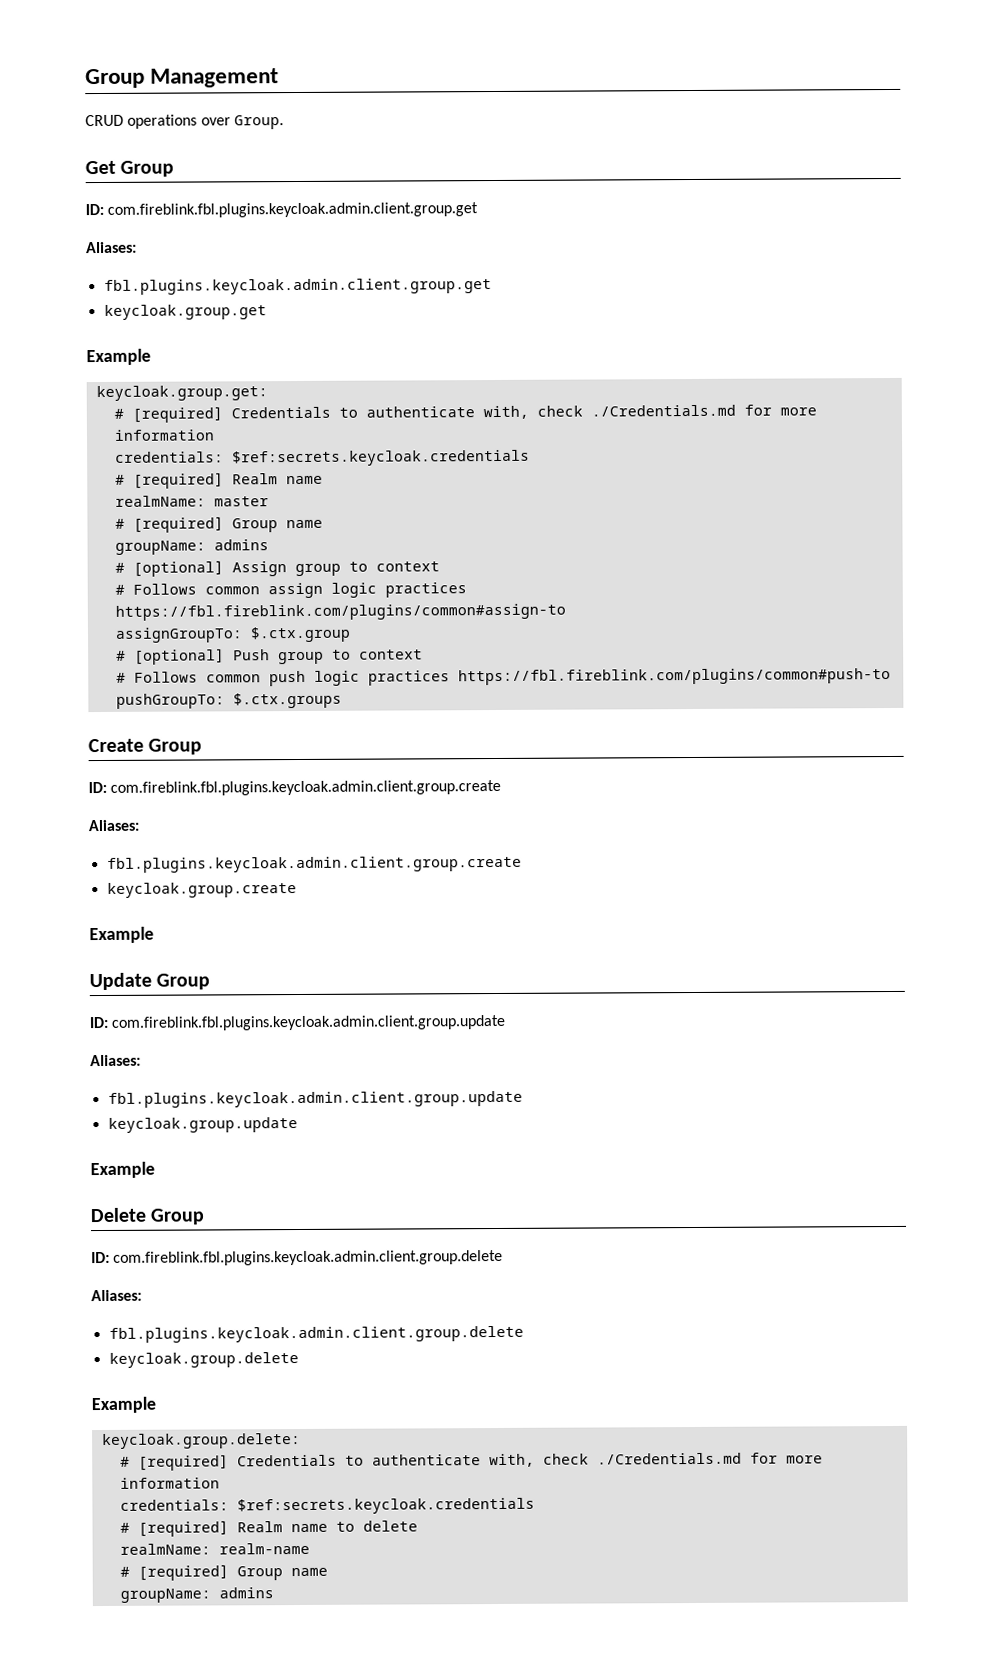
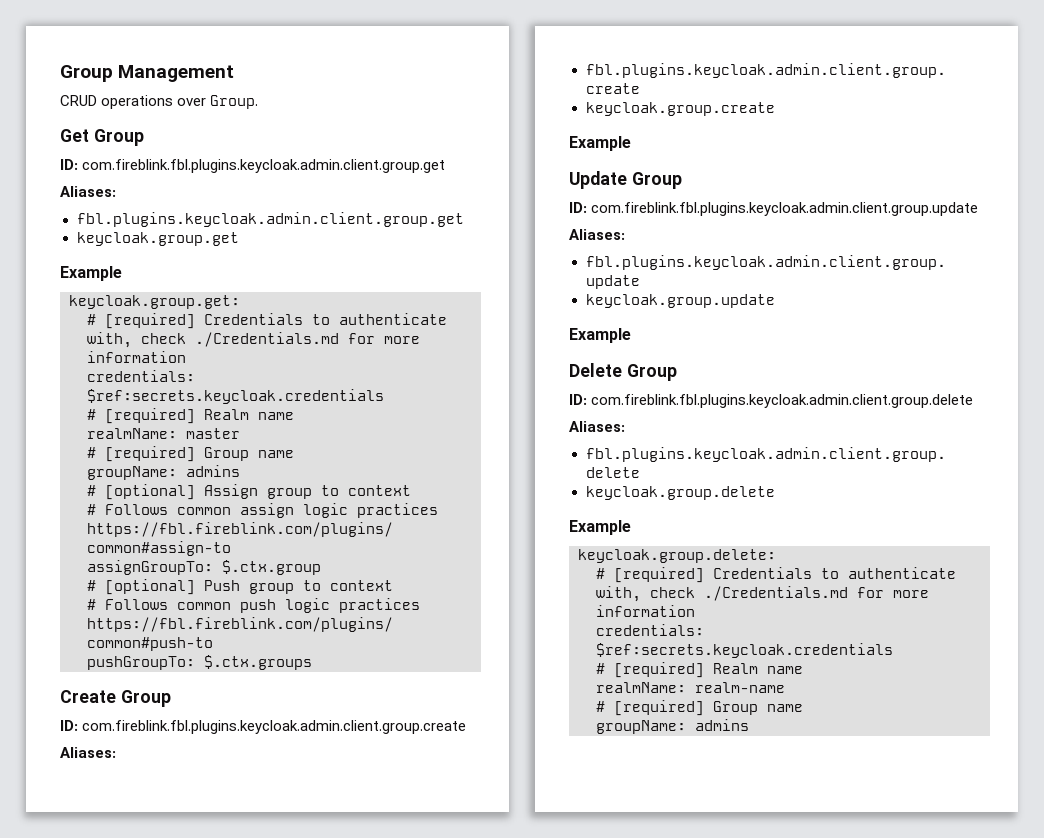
[335,1520,418,1532] to delete -> (803, 670) none

